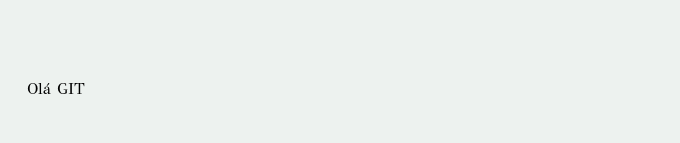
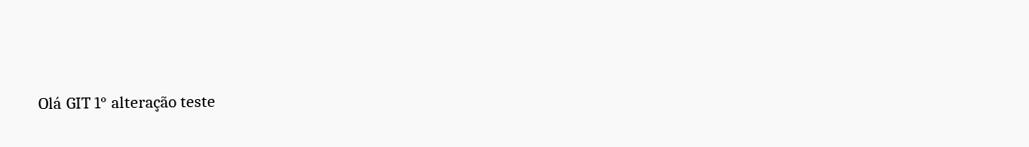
(85, 88) none -> [94,95,217,113] 1° alteração teste

